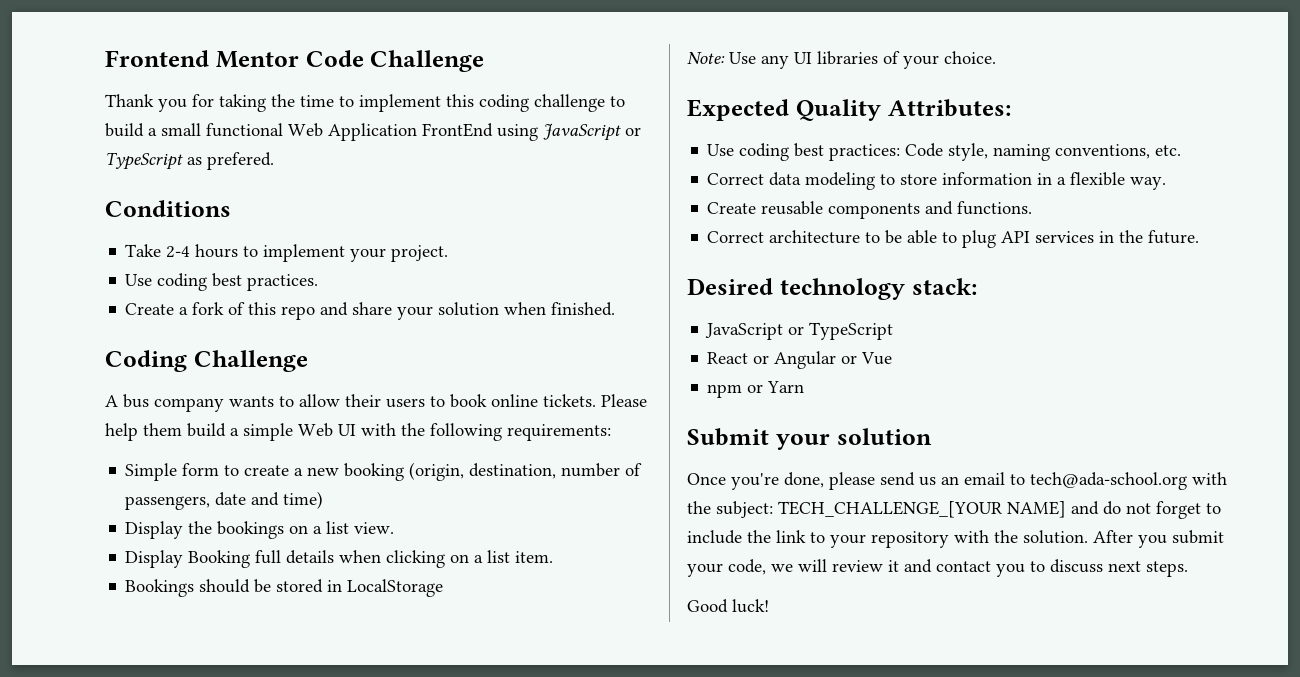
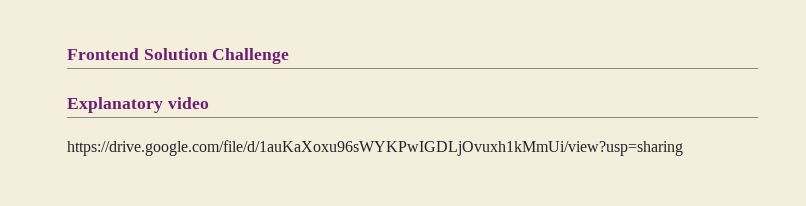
[215,50,485,72] [105,94,625,112] [105,123,641,141] [105,152,274,170] [105,200,231,217] [125,244,449,262] [125,273,319,291] [125,302,616,320] [105,350,308,372] [105,394,647,412] [105,423,611,441] [125,462,643,481] [125,491,324,510] [125,521,395,539] [125,550,554,568] [125,579,444,597] [687,51,996,69] [687,99,1011,121] [707,143,1182,161] [707,172,1167,190] [707,201,1033,219] [707,230,1200,248] [687,278,977,300] [705,322,894,340] [707,351,893,369] [707,381,805,398] [687,428,932,450] [687,472,1227,490] [687,501,1221,519] [687,530,1224,548] [687,559,1188,577] [687,599,769,613] Mentor Code Challenge // Thank you for taking the time to implement this coding challenge to build a small functional Web Application FrontEnd using JavaScript or TypeScript as prefered. // Conditions // Take 2-4 hours to implement your project. // Use coding best practices. // Create a fork of this repo and share your solution when finished. // Coding Challenge // A bus company wants to allow their users to book online tickets. Please help them build a simple Web UI with the following requirements: // Simple form to create a new booking (origin, destination, number of passengers, date and time) // Display the bookings on a list view. // Display Booking full details when clicking on a list item. // Bookings should be stored in LocalStorage // Note: Use any UI libraries of your choice. // Expected Quality Attributes: // Use coding best practices: Code style, naming conventions, etc. // Correct data modeling to store information in a flexible way. // Create reusable components and functions. // Correct architecture to be able to plug API services in the future. // Desired technology stack: // JavaScript or TypeScript // React or Angular or Vue // npm or Yarn // Submit your solution // Once you're done, please send us an email to tech@ada-school.org with the subject: TECH_CHALLENGE_[YOUR NAME] and do not forget to include the link to your repository with the solution. After you submit your code, we will review it and contact you to discuss next steps. // Good luck! -> [143,48,290,64] [67,97,209,113] [67,140,683,156] Solution Challenge // Explanatory video // https://drive.google.com/file/d/1auKaXoxu96sWYKPwIGDLjOvuxh1kMmUi/view?usp=sharing

